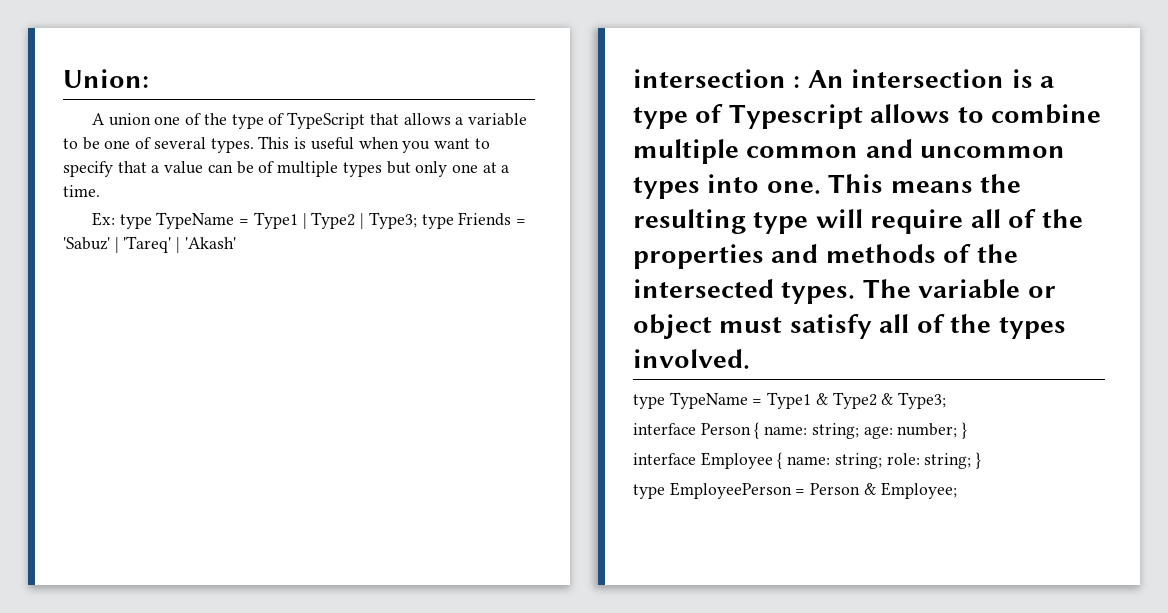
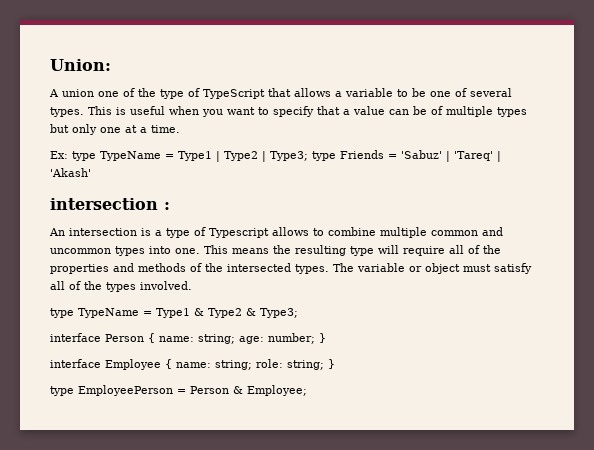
(801, 82) none -> (170, 206) //

